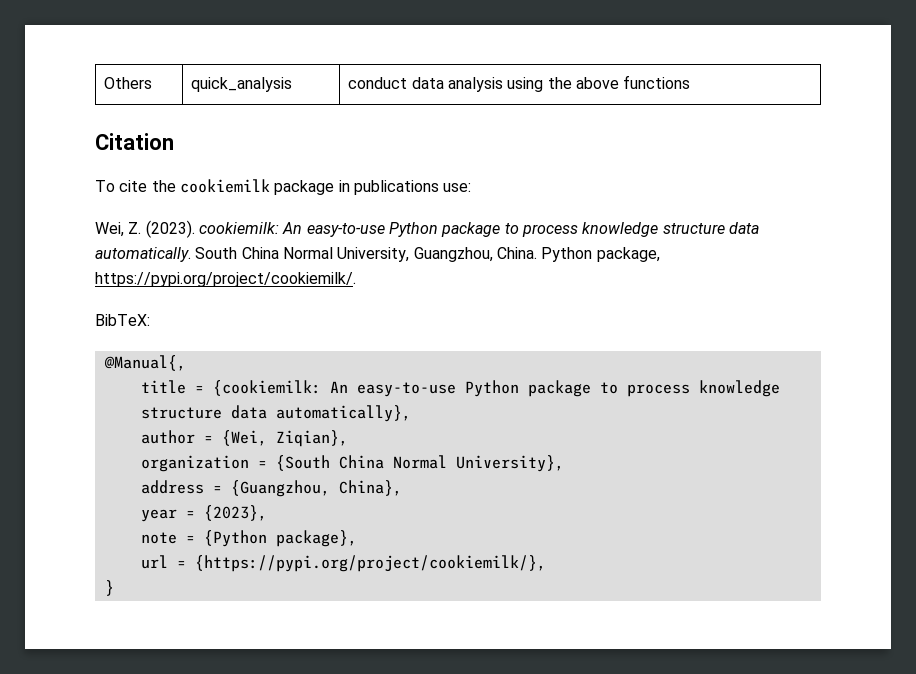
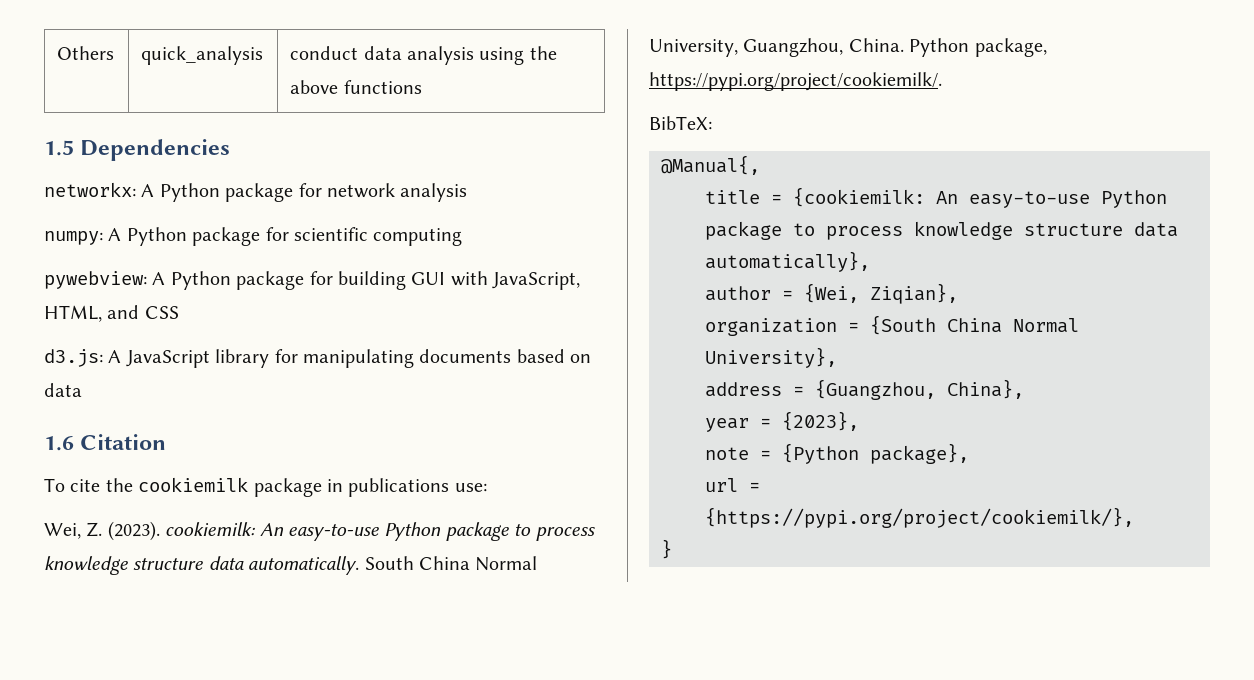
(691, 82) none -> [44,139,231,161] [44,182,468,202] [44,227,463,246] [44,271,581,290] [44,305,179,322] [44,349,592,368] [44,383,82,397] [44,436,74,451] 1.5 Dependencies // networkx: A Python package for network analysis // numpy: A Python package for scientific computing // pywebview: A Python package for building GUI with JavaScript, HTML, and CSS // d3.js: A JavaScript library for manipulating documents based on data // 1.6

